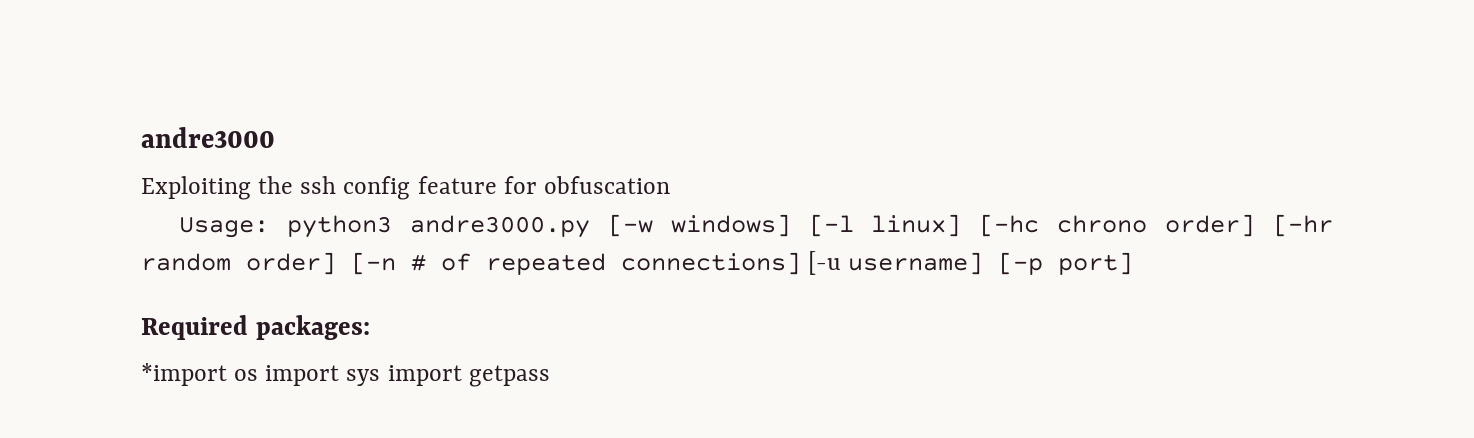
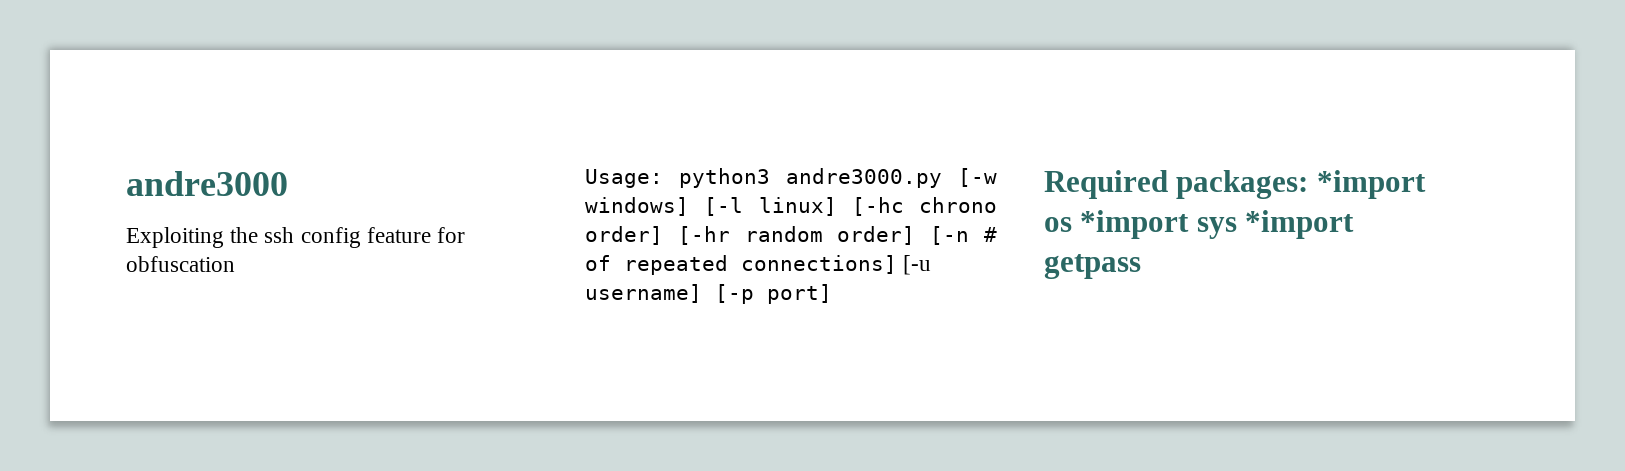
(370, 327) // -> (1309, 184) none
[265,365,462,386] import sys import -> [1080,210,1355,239] *import sys *import

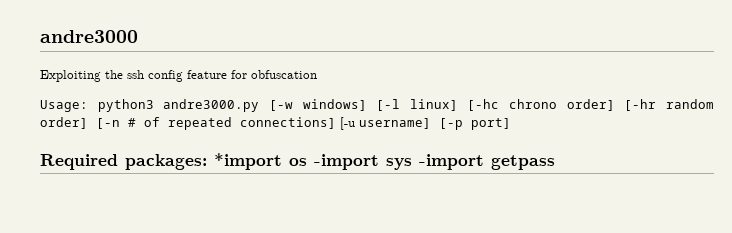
[1080,210,1355,239] *import sys *import -> [314,154,484,170] -import sys -import

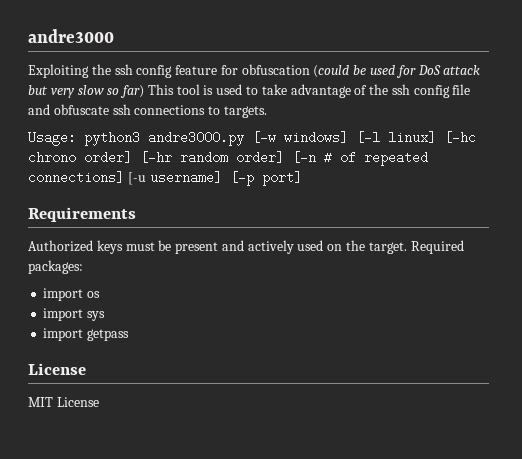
(317, 74) none -> [313,65,481,78] [28,84,471,98] [28,104,267,118] (could be used for DoS attack but very slow so far) This tool is used to take advantage of the ssh config file and obfuscate ssh connections to targets.
(511, 124) none -> [28,207,136,222] [28,240,407,254] Requirements // Authorized keys must be present and actively used on the target.
[214,153,282,170] *import -> [43,288,84,301] // import
[314,154,379,170] -import -> [43,308,84,321] // import
[419,154,484,170] -import -> [43,328,84,341] // import
(555, 162) none -> [28,363,86,375] [28,397,99,407] // License // MIT License

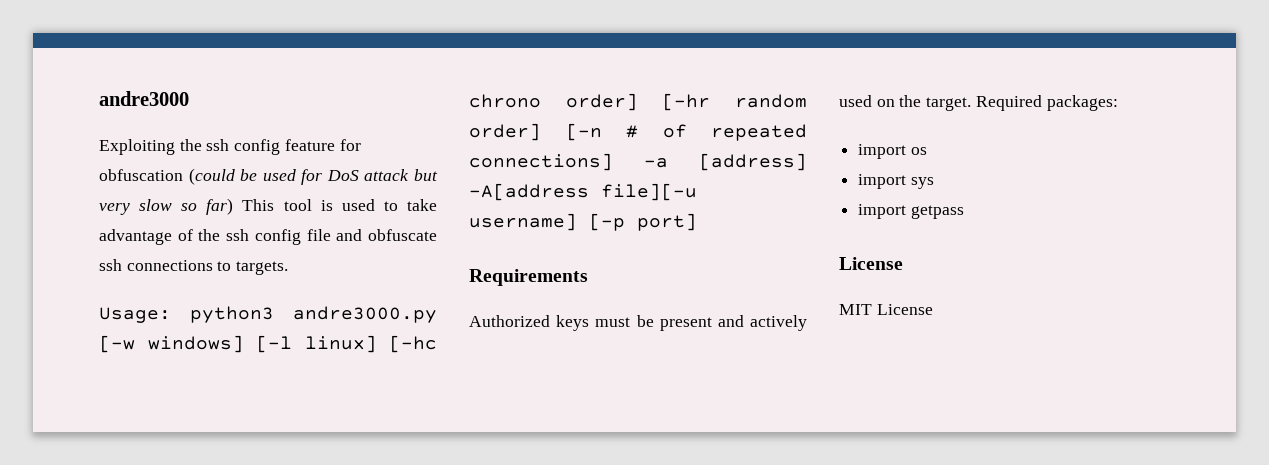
[127,172,146,185] [-u -> [644,153,807,171] [469,183,697,201] -a [address] -A[address file][-u

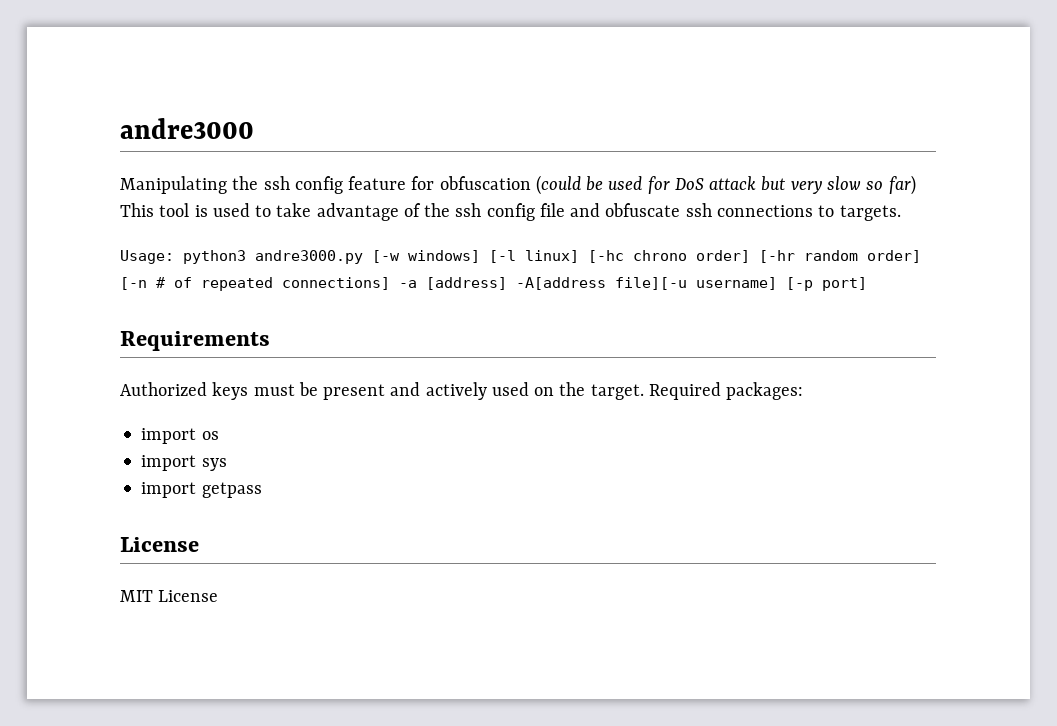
[99,139,175,155] Exploiting -> [120,176,227,194] Manipulating

